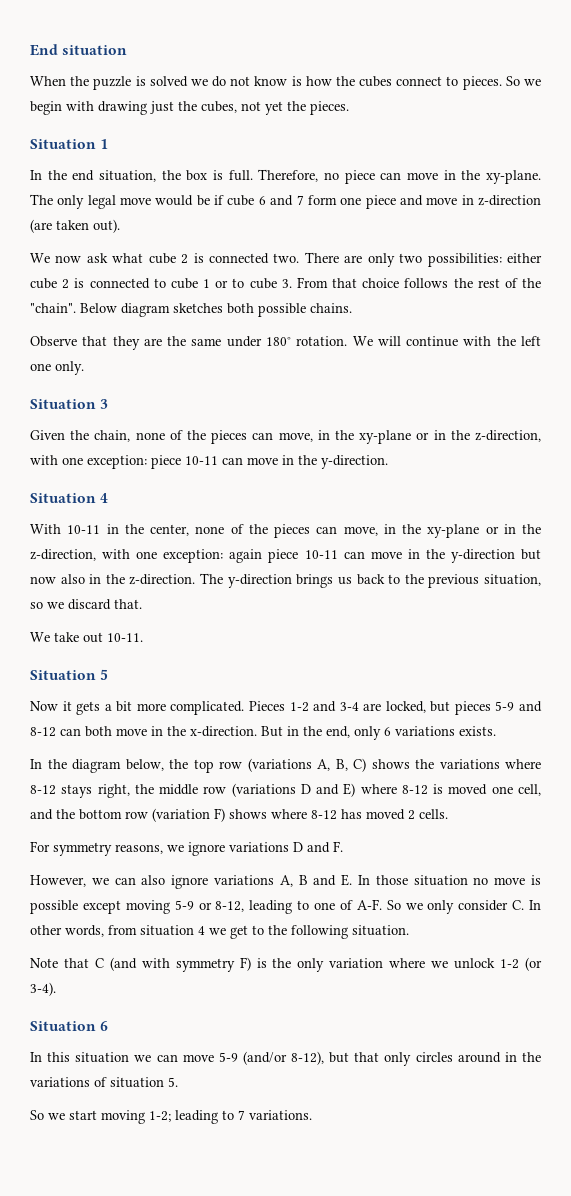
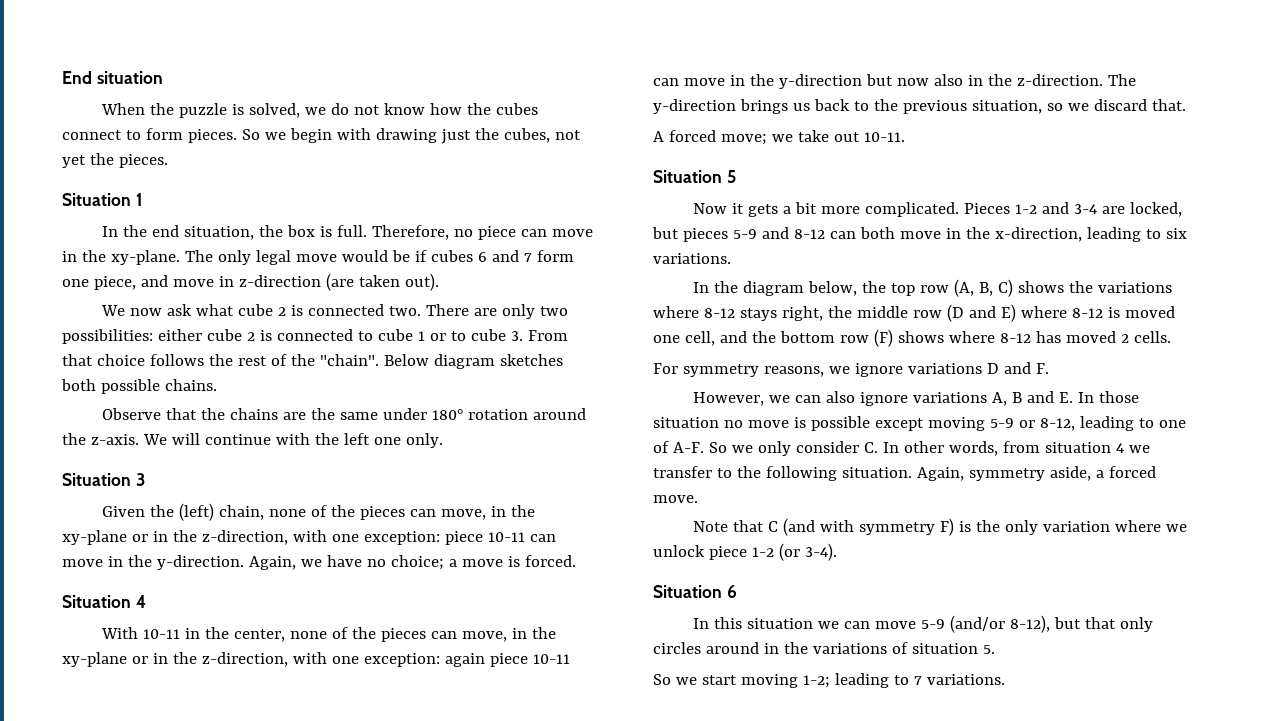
[149,76,188,87] solved -> [249,103,301,118] solved,
[291,76,302,86] is -> (426, 109) none
(459, 81) none -> [145,128,183,140] form
[227,195,255,206] cube -> [430,250,473,262] cubes
[365,195,396,209] piece -> [93,276,136,290] piece,
[112,336,140,350] they -> [201,408,279,420] the chains
[296,336,348,346] rotation. -> [468,408,587,420] [62,433,139,445] rotation around the z-axis.
(90, 435) none -> [179,503,215,521] (left)
(388, 462) none -> [248,555,576,570] Again, we have no choice; a move is forced.
[30,632,50,642] We -> [653,130,793,145] A forced move; we
[190,726,496,740] x-direction. But in the end, only 6 variations exists. -> [994,227,1187,242] [653,253,731,264] x-direction, leading to six variations.
[247,758,330,772] (variations A, -> [954,279,975,297] (A,
[231,783,311,797] (variations D -> [946,304,964,322] (D
[152,808,225,822] (variation F) -> [873,329,893,347] (F)
[230,925,248,939] get -> [653,466,712,478] transfer
(409, 930) none -> [916,466,1156,481] [653,495,698,503] Again, symmetry aside, a forced move.
(496, 963) none -> [708,546,747,560] piece

